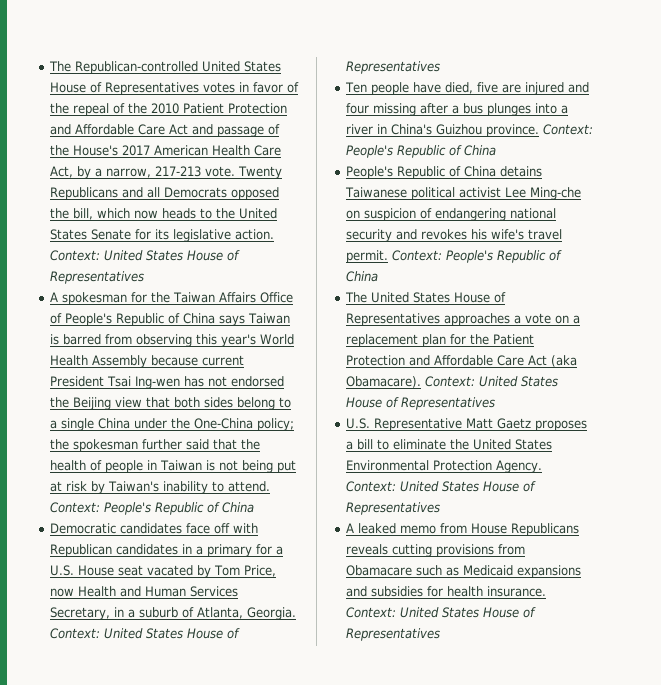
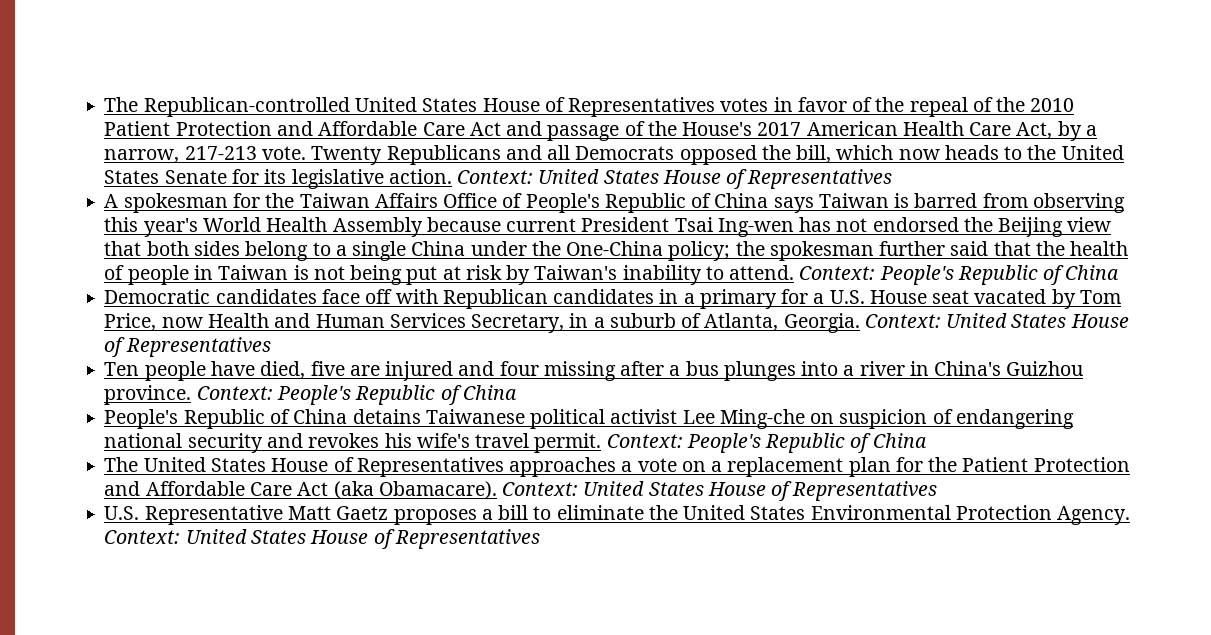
[346,523,580,536] [346,544,526,557] [346,565,582,578] [346,586,547,597] [346,607,537,618] [346,628,441,641] // A leaked memo from House Republicans reveals cutting provisions from Obamacare such as Medicaid expansions and subsidies for health insurance. Context: United States House of Representatives -> (540, 539) none

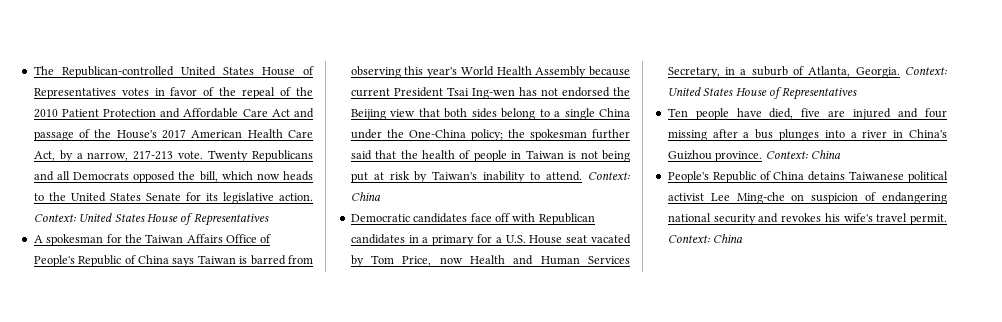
[879,265,1065,285] People's Republic of -> (630, 176) none
[276,385,462,405] People's Republic of -> (808, 155) none
[686,433,927,453] [104,457,1130,477] [104,481,938,501] [104,505,1131,525] [104,529,540,549] People's Republic of China // The United States House of Representatives approaches a vote on a replacement plan for the Patient Protection and Affordable Care Act (aka Obamacare). Context: United States House of Representatives // U.S. Representative Matt Gaetz proposes a bill to eliminate the United States Environmental Protection Agency. Context: United States House of Representatives -> [713,234,744,243] China

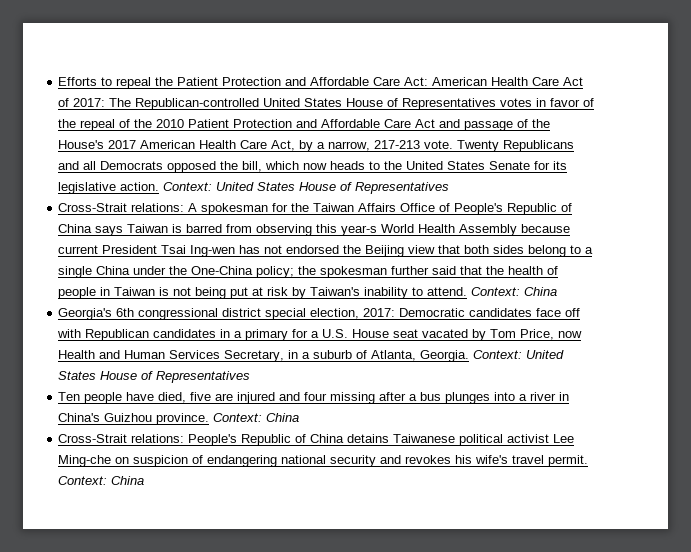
(33, 70) none -> [58,77,584,89] [58,98,106,107] Efforts to repeal the Patient Protection and Affordable Care Act: American Health Care Act of 2017:
(269, 219) none -> [58,203,185,212] Cross-Strait relations:
[427,67,458,78] year's -> [341,225,378,236] year-s
(381, 196) none -> [58,308,396,320] Georgia's 6th congressional district special election, 2017:
(841, 154) none -> [58,434,185,443] Cross-Strait relations:

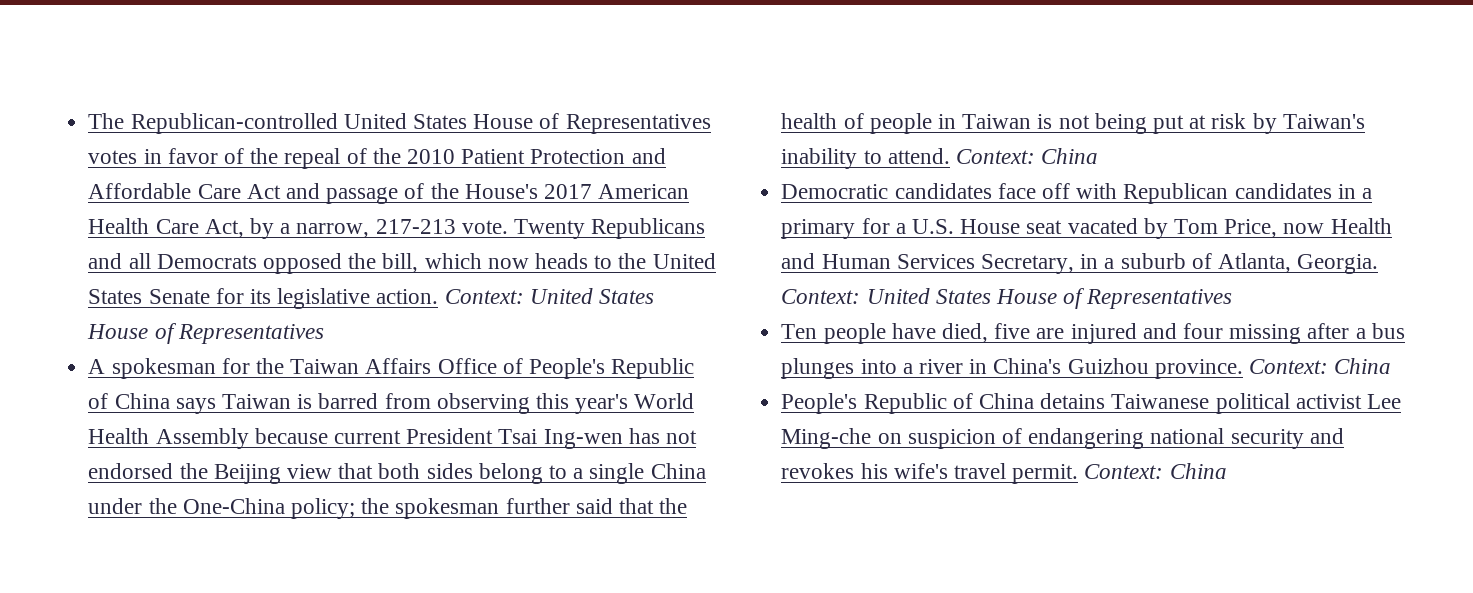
[58,77,584,89] [58,98,106,107] Efforts to repeal the Patient Protection and Affordable Care Act: American Health Care Act of 2017: -> (88, 121) none
[58,203,185,212] Cross-Strait relations: -> (324, 334) none
[341,225,378,236] year-s -> [575,394,629,414] year's
[58,308,396,320] Georgia's 6th congressional district special election, 2017: -> (1099, 156) none
[58,434,185,443] Cross-Strait relations: -> (1392, 366) none

